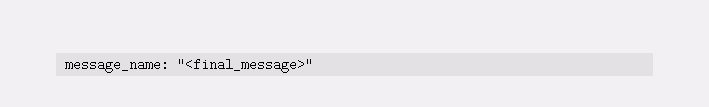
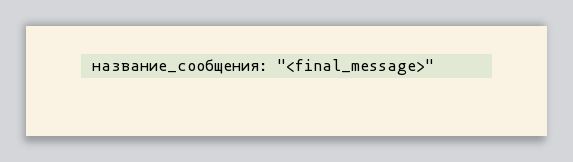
[64,58,169,73] message_name: -> [91,59,268,74] название_сообщения:

